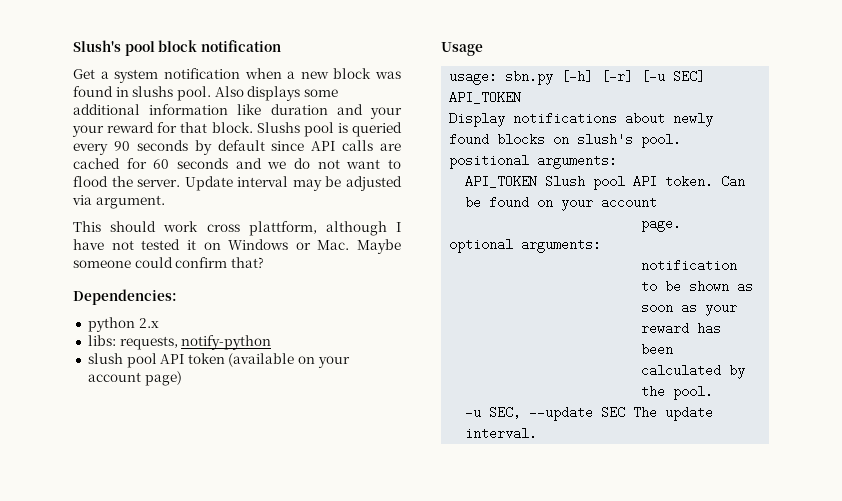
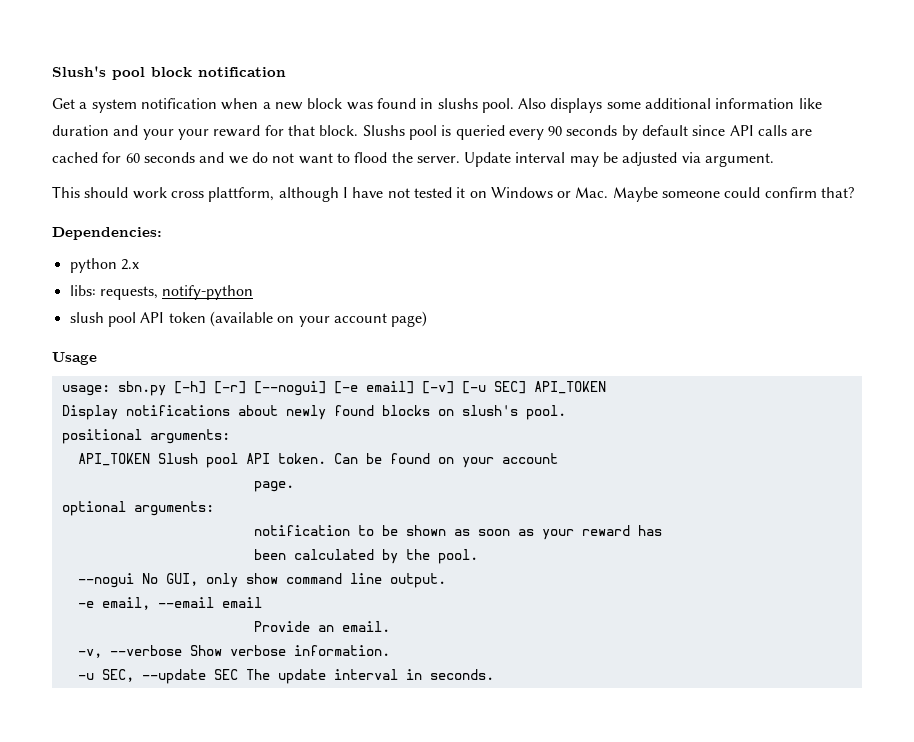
(634, 76) none -> [253,381,454,396] [--nogui] [-e email] [-v]
(714, 392) none -> [77,573,446,588] [77,597,262,610] [253,621,390,632] [77,645,390,658] // --nogui No GUI, only show command line output. // -e email, --email email // Provide an email. // -v, --verbose Show verbose information.
[465,427,538,440] interval. -> [333,669,494,680] interval in seconds.

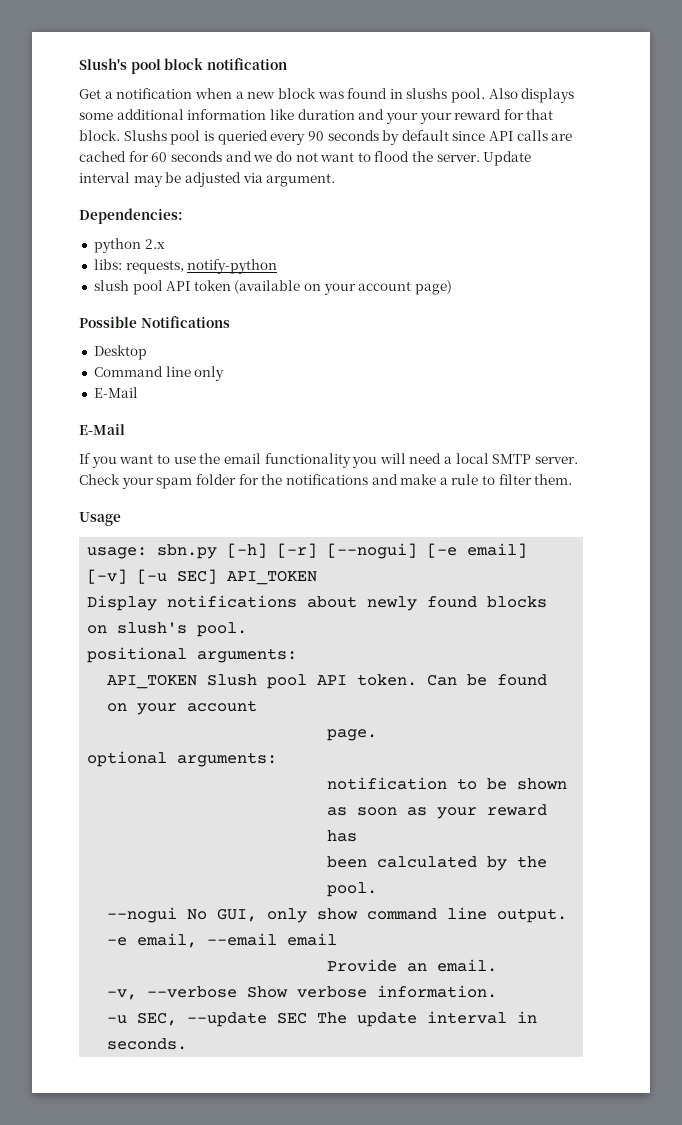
[91,99,137,113] system -> (113, 95) none
[52,186,855,202] // This should work cross plattform, although I have not tested it on Windows or Mac. Maybe someone could confirm that? -> (336, 180) none
(428, 319) none -> [79,316,230,328] [93,345,147,360] [93,366,225,381] [93,387,138,398] [79,424,125,435] [79,453,579,468] [79,474,573,489] // Possible Notifications // Desktop // Command line only // E-Mail // E-Mail // If you want to use the email functionality you will need a local SMTP server. Check your spam folder for the notifications and make a rule to filter them.

